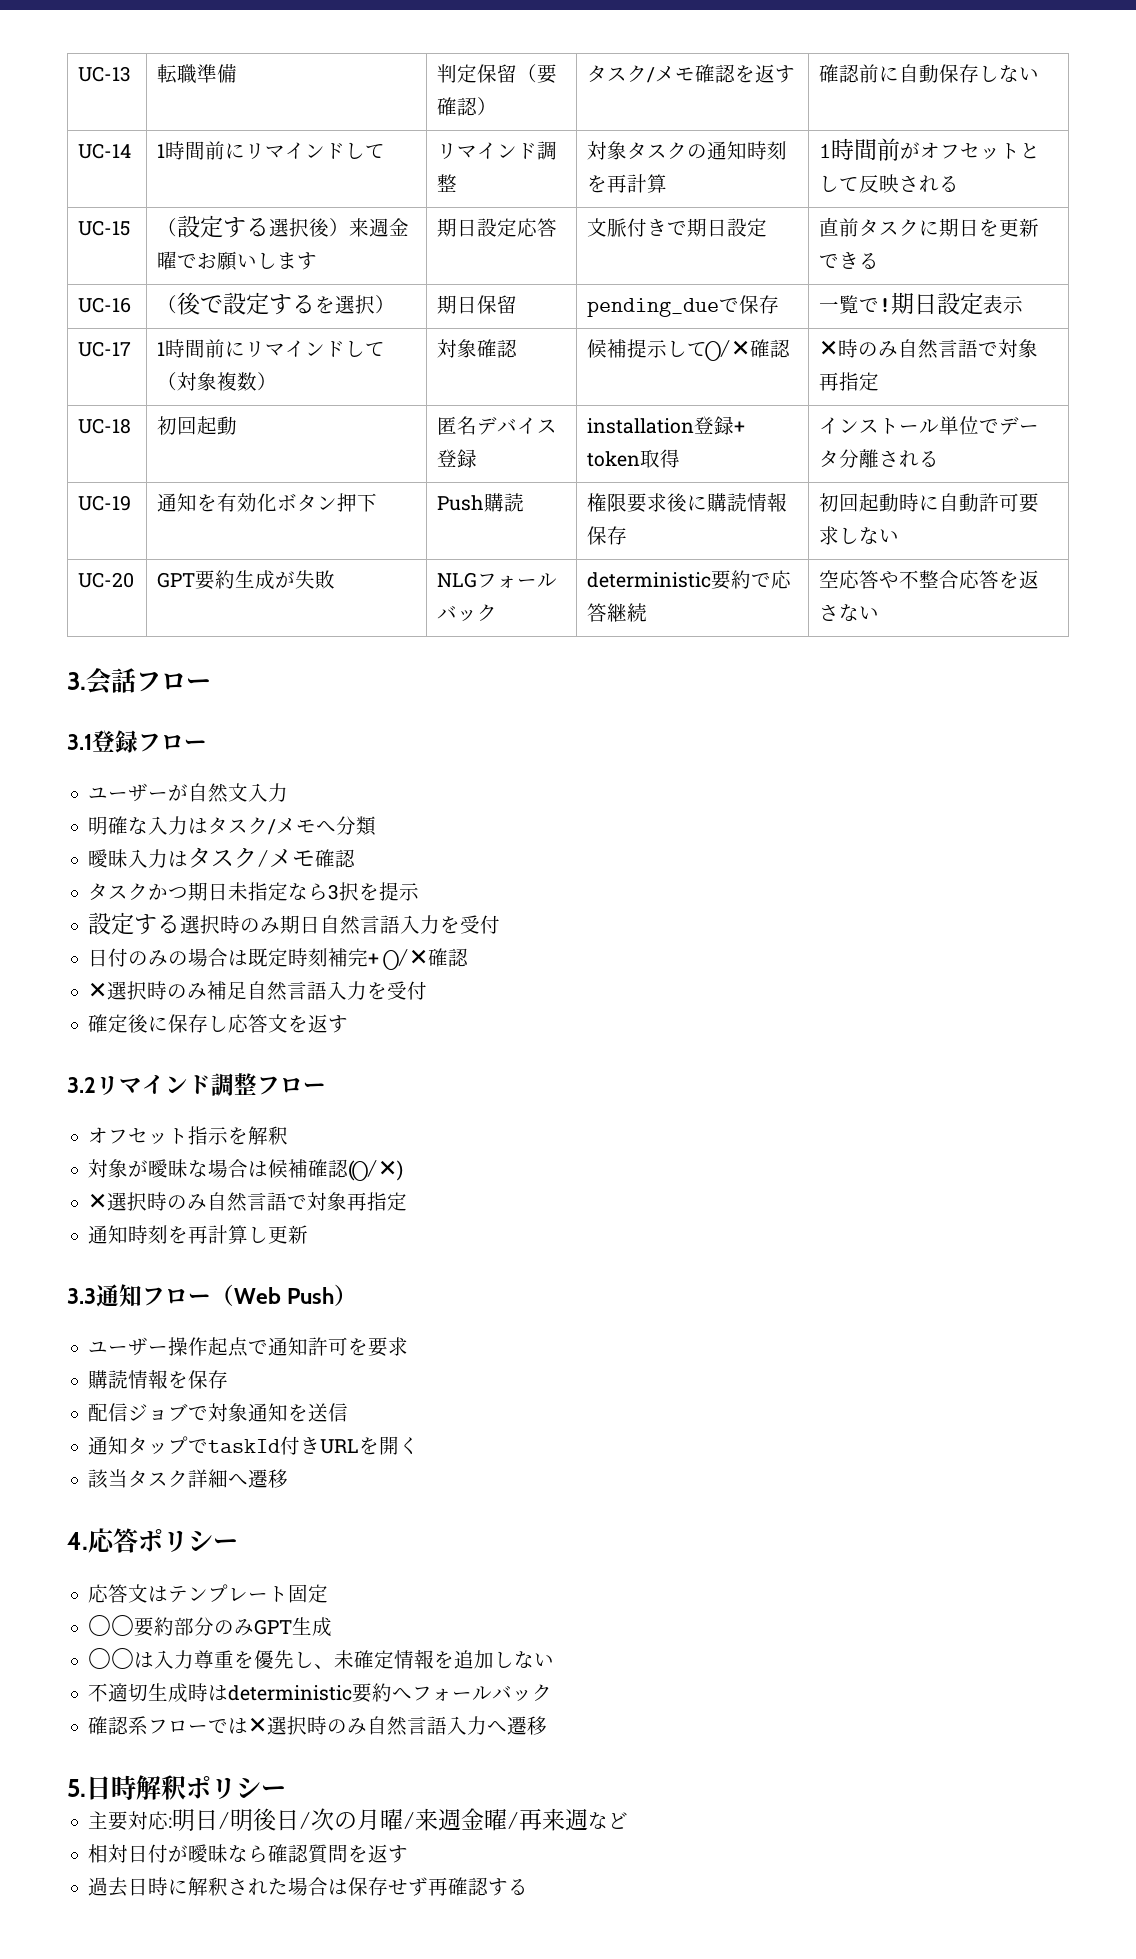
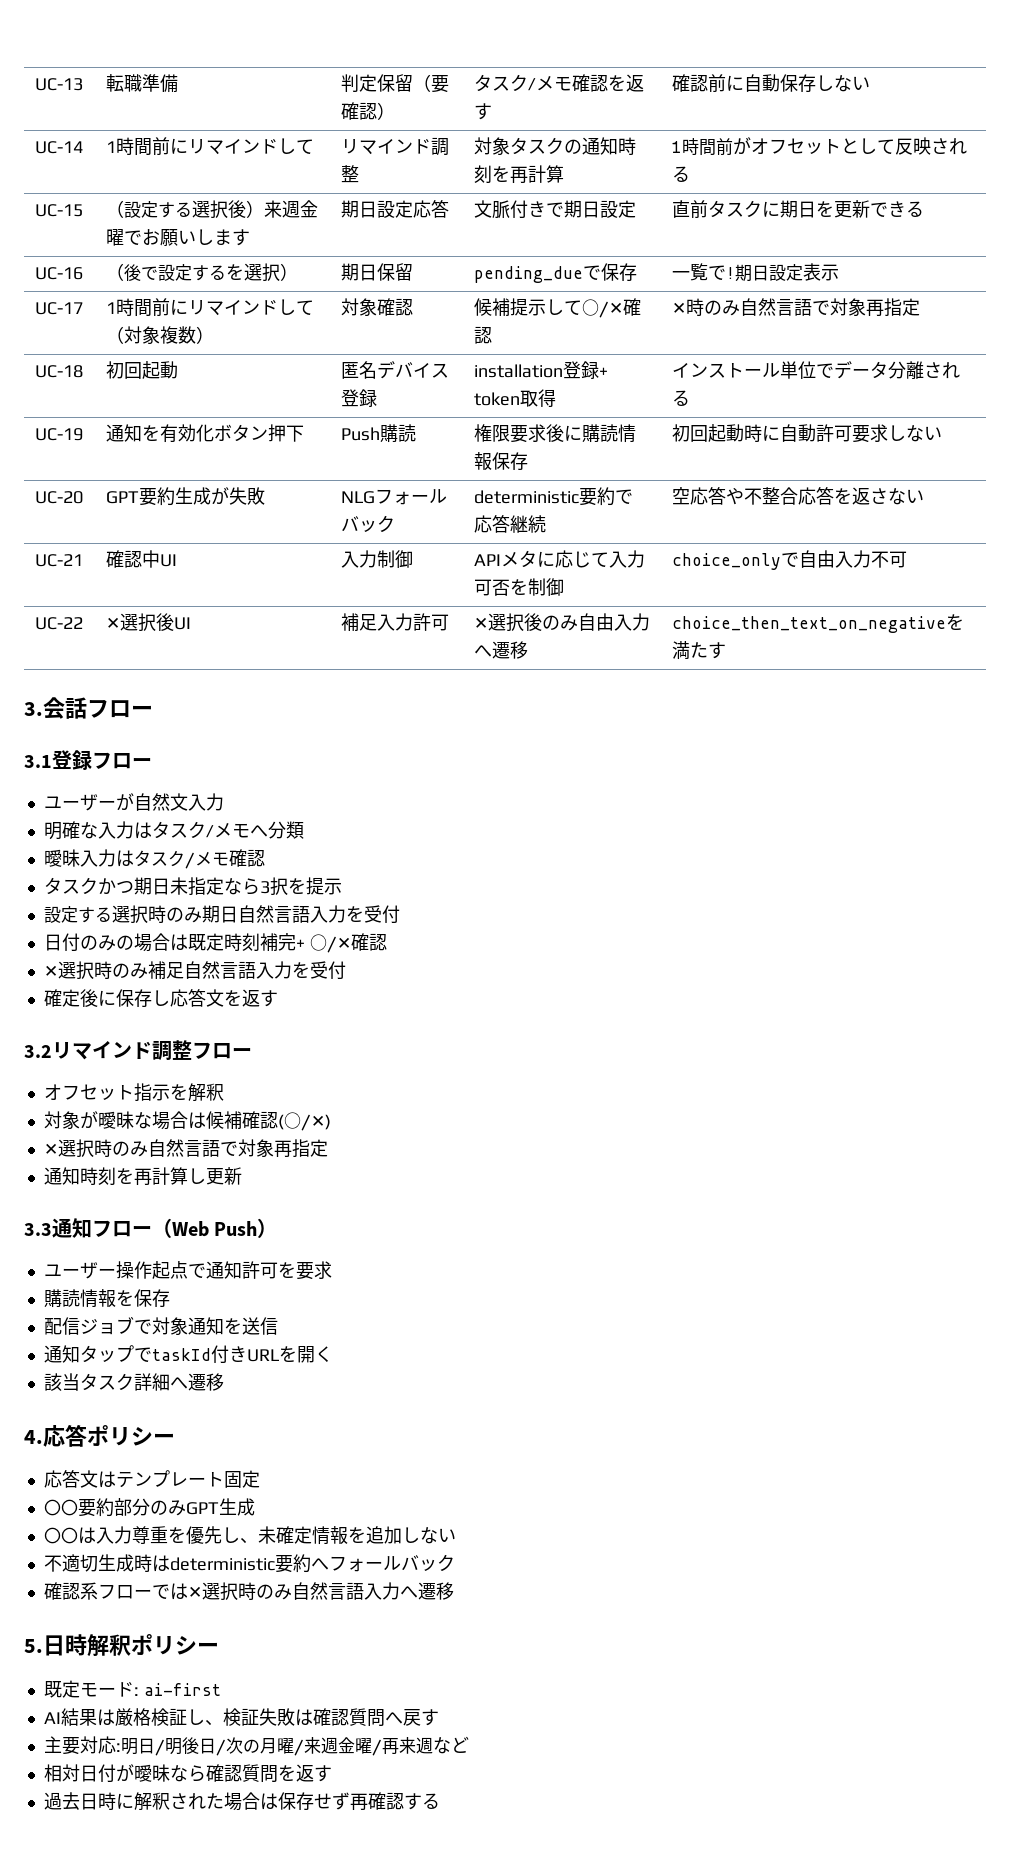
(880, 613) none -> [35,554,84,567] [106,550,178,568] [341,550,414,568] [474,550,646,568] [474,578,565,596] [672,550,908,570] [35,617,84,630] [106,613,192,632] [341,613,450,631] [474,613,651,632] [474,641,529,659] [672,614,965,633] [672,641,727,660] // UC-21 | 確認中UI | 入力制御 | APIメタに応じて入力可否を制御 | choice_onlyで自由入力不可 // UC-22 | ✕選択後UI | 補足入力許可 | ✕選択後のみ自由入力へ遷移 | choice_then_text_on_negativeを満たす
(286, 1791) none -> [43,1680,221,1698] [43,1708,439,1727] // 既定モード: ai-first // AI結果は厳格検証し、検証失敗は確認質問へ戻す

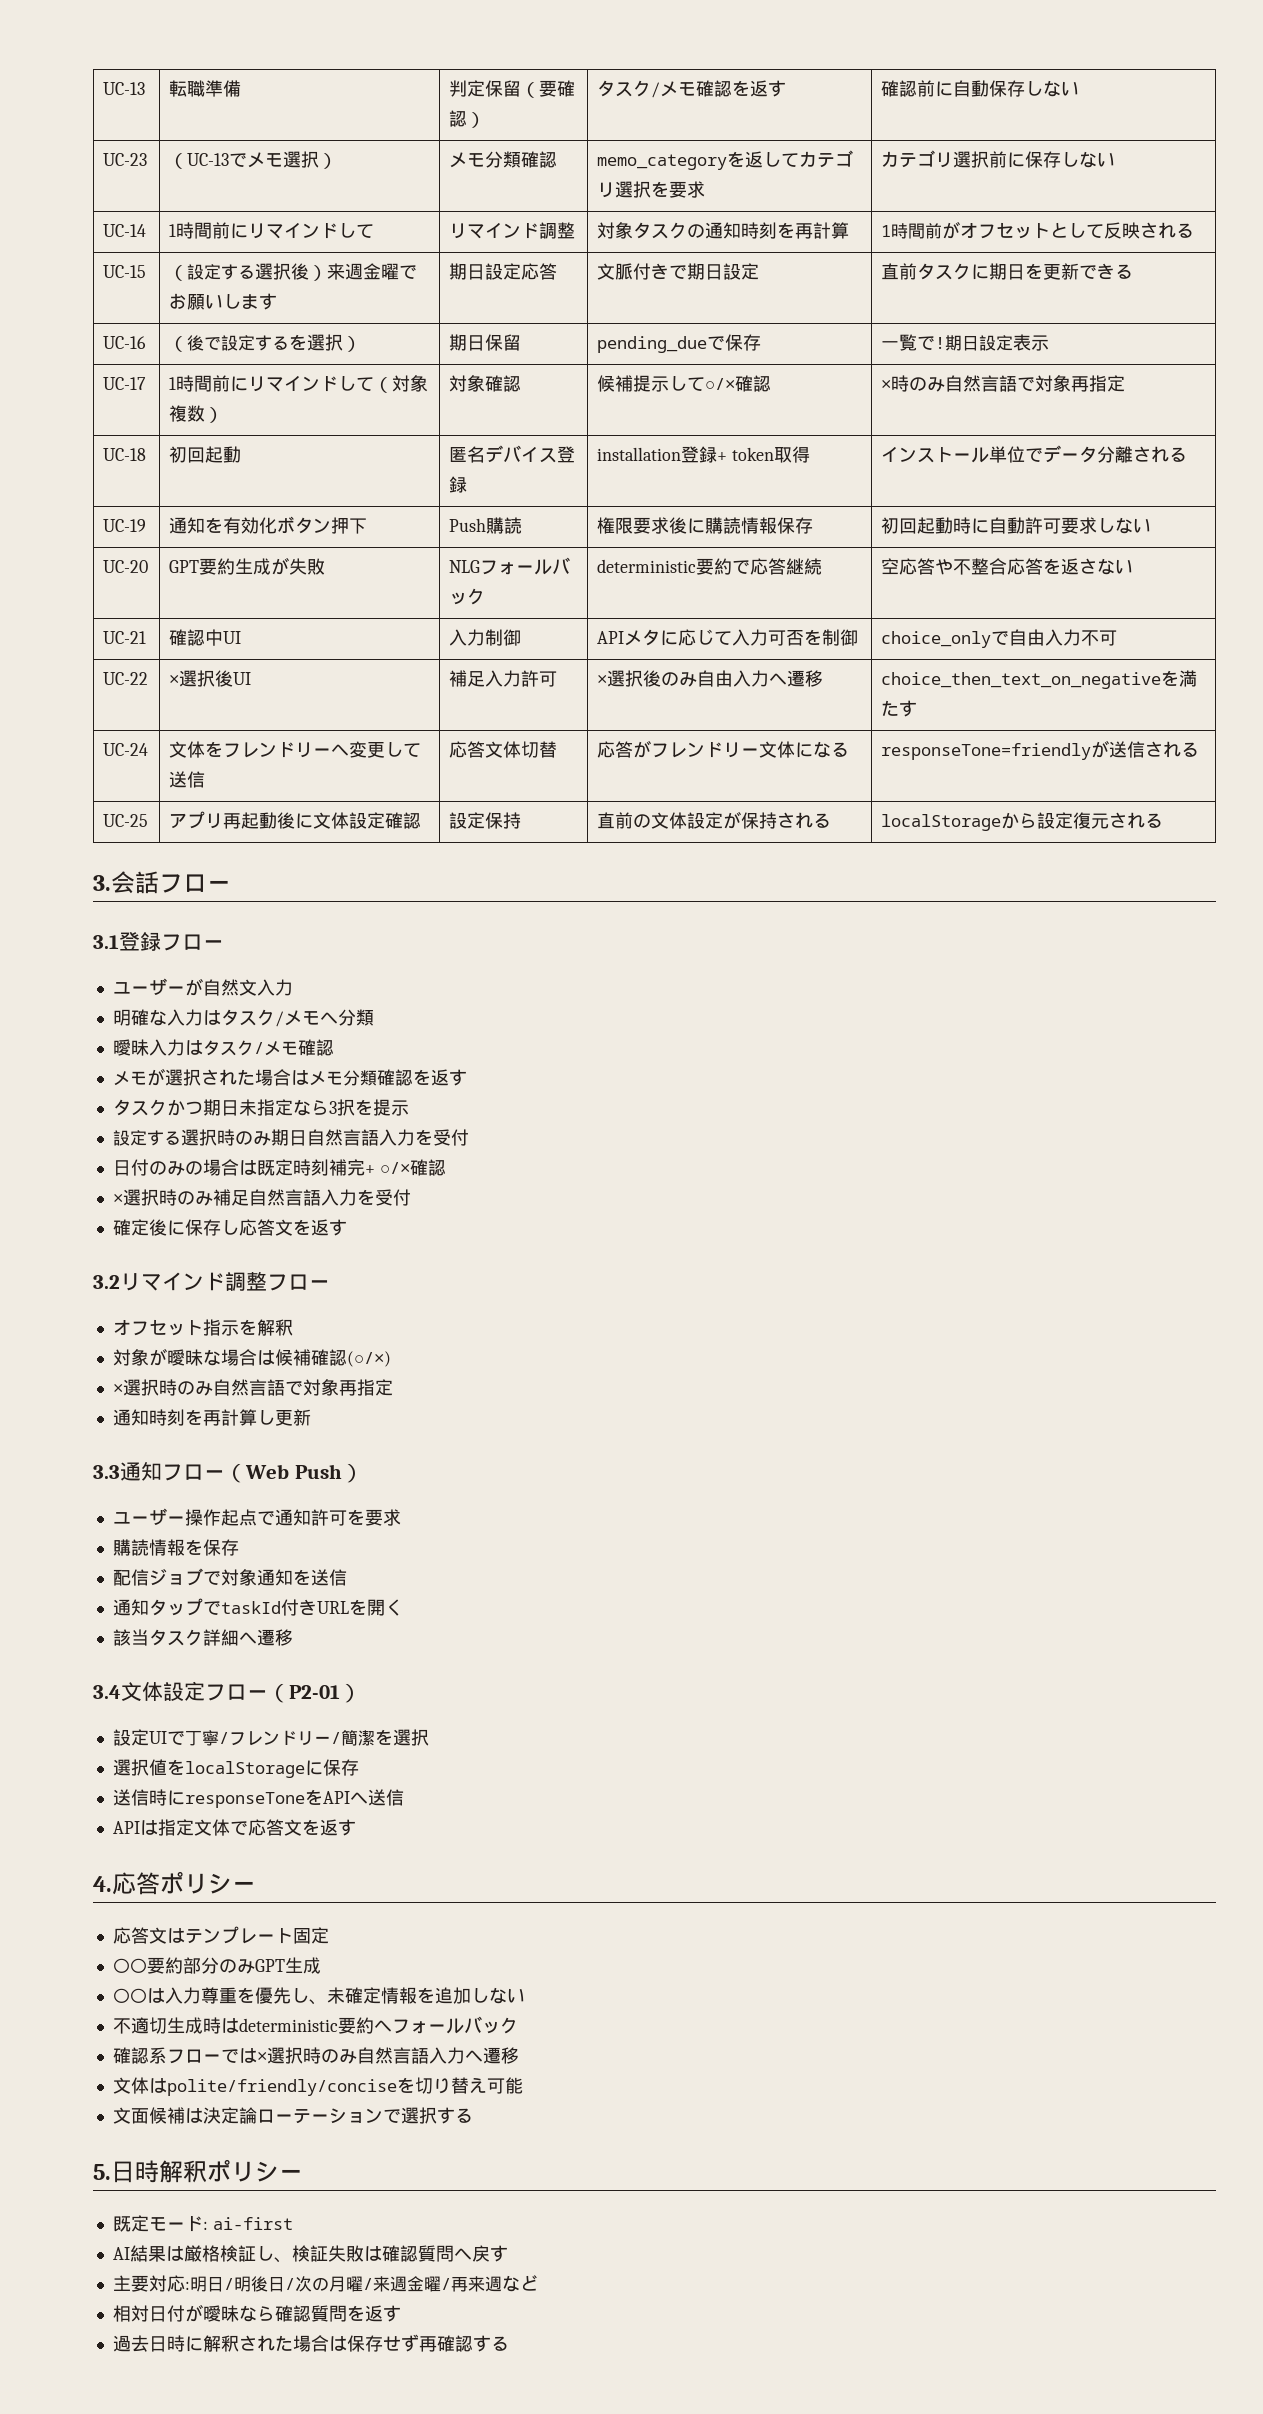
(871, 83) none -> [103,153,148,166] [169,151,338,169] [449,151,558,168] [597,150,854,170] [597,181,706,198] [881,150,1116,168] // UC-23 | （UC-13でメモ選択） | メモ分類確認 | memo_categoryを返してカテゴリ選択を要求 | カテゴリ選択前に保存しない
(727, 650) none -> [103,743,149,756] [169,741,422,758] [169,771,206,788] [449,741,558,758] [597,740,850,758] [881,740,1200,760] [103,814,149,827] [169,811,422,829] [449,812,522,829] [597,811,832,829] [881,812,1164,831] // UC-24 | 文体をフレンドリーへ変更して送信 | 応答文体切替 | 応答がフレンドリー文体になる | responseTone=friendlyが送信される // UC-25 | アプリ再起動後に文体設定確認 | 設定保持 | 直前の文体設定が保持される | localStorageから設定復元される
(265, 858) none -> [112,1068,467,1086] // メモが選択された場合はメモ分類確認を返す
(224, 1382) none -> [93,1681,361,1703] [112,1729,429,1746] [112,1759,359,1778] [112,1789,404,1808] [112,1819,356,1836] // 3.4文体設定フロー（P2-01） // 設定UIで丁寧/フレンドリー/簡潔を選択 // 選択値をlocalStorageに保存 // 送信時にresponseToneをAPIへ送信 // APIは指定文体で応答文を返す
(454, 1591) none -> [112,2077,523,2096] [112,2107,473,2124] // 文体はpolite/friendly/conciseを切り替え可能 // 文面候補は決定論ローテーションで選択する

